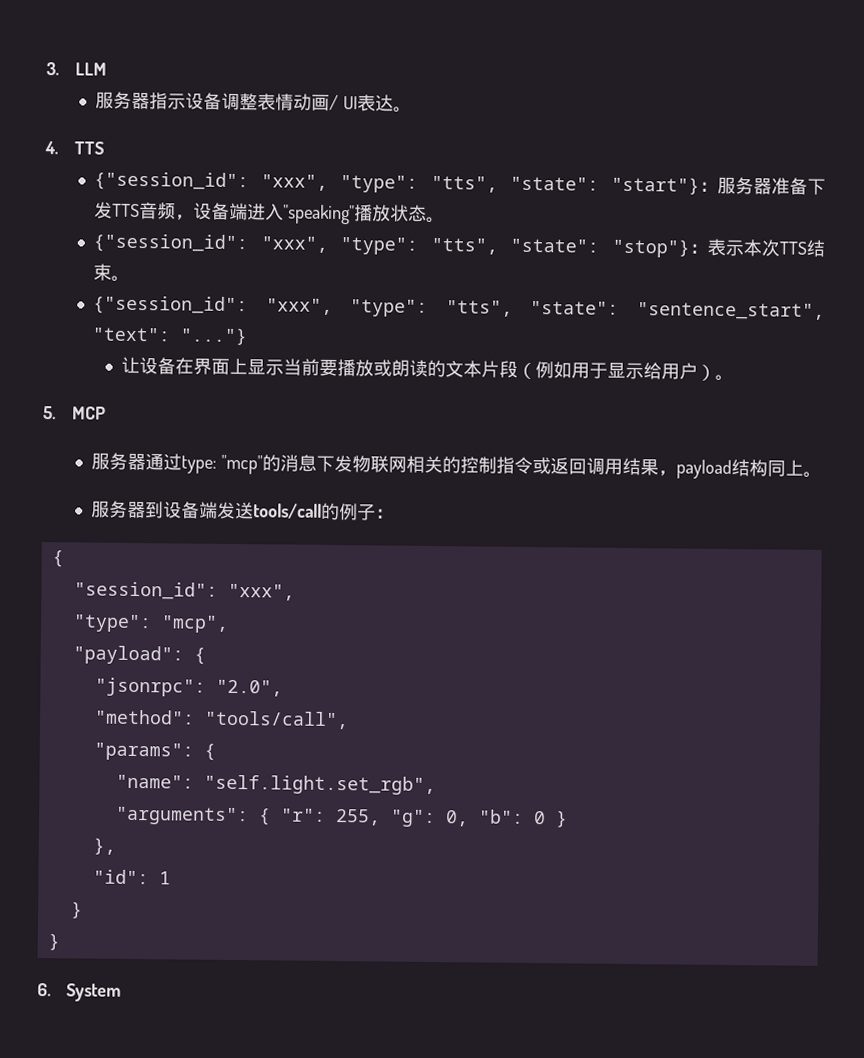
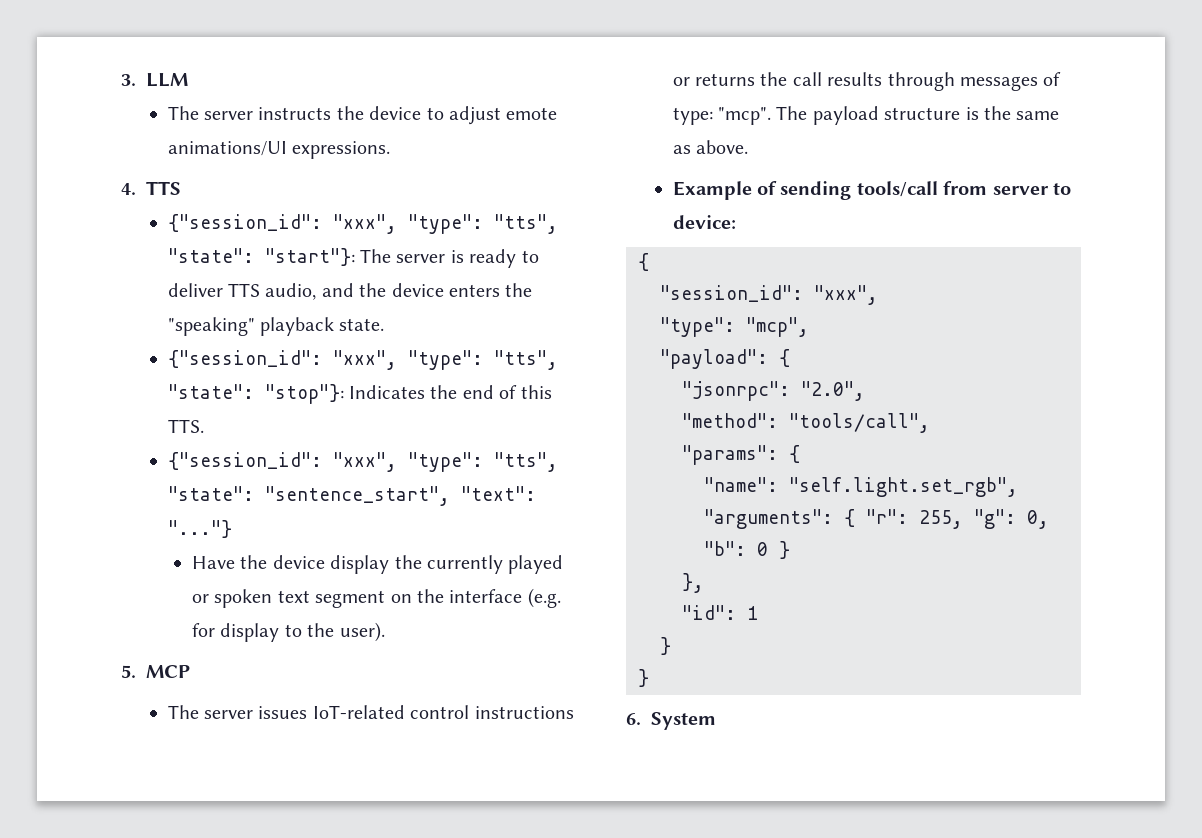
[94,91,412,113] 服务器指示设备调整表情动画/ UI表达。 -> [167,106,558,125] [167,141,390,159] The server instructs the device to adjust emote animations/UI expressions.
[611,176,826,195] [93,201,445,225] [92,233,825,258] [92,263,130,282] "start"}：服务器准备下发TTS音频，设备端进入"speaking"播放状态。 // {"session_id": "xxx", "type": "tts", "state": "stop"}：表示本次TTS结束。 -> [264,248,539,268] [167,283,533,300] [167,317,385,336] [167,350,558,370] [167,384,552,404] [167,419,204,433] "start"}: The server is ready to deliver TTS audio, and the device enters the "speaking" playback state. // {"session_id": "xxx", "type": "tts", "state": "stop"}: Indicates the end of this TTS.
[120,356,734,382] [43,406,107,420] [90,452,822,480] [90,500,394,521] 让设备在界面上显示当前要播放或朗读的文本片段（例如用于显示给用户）。 // 5. MCP // 服务器通过type: "mcp"的消息下发物联网相关的控制指令或返回调用结果，payload结构同上。 // 服务器到设备端发送tools/call的例子： -> [192,555,564,574] [192,588,561,608] [192,622,385,642] [121,665,190,678] [167,705,574,719] [672,72,1062,91] [672,106,1060,125] [672,140,748,154] [672,181,1071,200] [672,215,736,229] Have the device display the currently played or spoken text segment on the interface (e.g. for display to the user). // 5. MCP // The server issues IoT-related control instructions or returns the call results through messages of type: "mcp". The payload structure is the same as above. // Example of sending tools/call from server to device:

